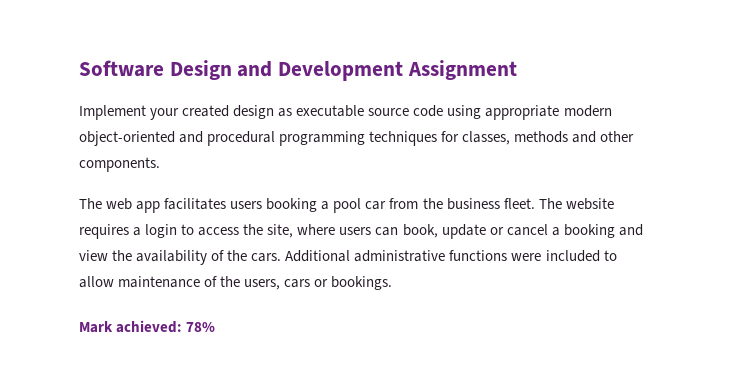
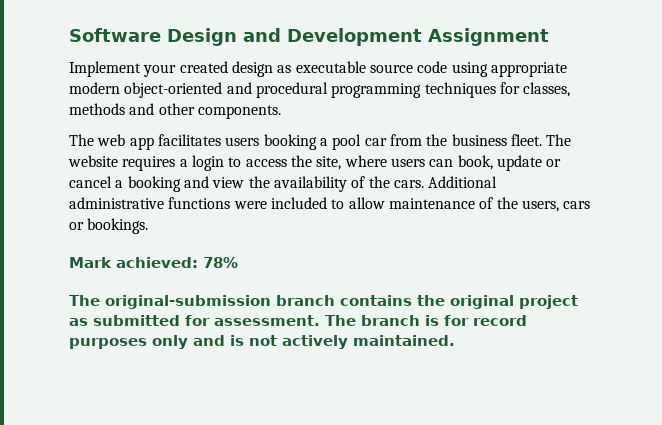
(216, 327) none -> [69,295,578,309] [69,315,527,326] [69,335,455,349] // The original-submission branch contains the original project as submitted for assessment. The branch is for record purposes only and is not actively maintained.

